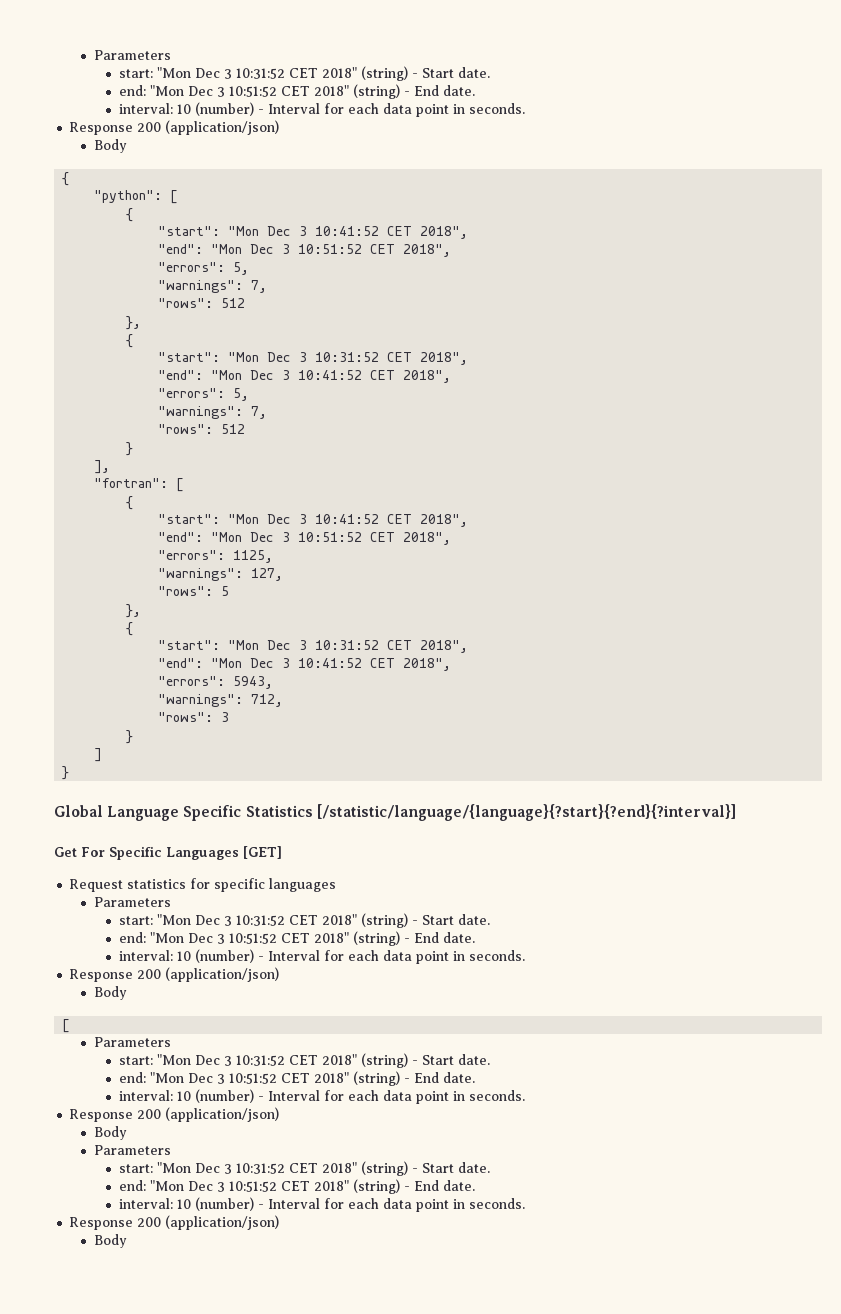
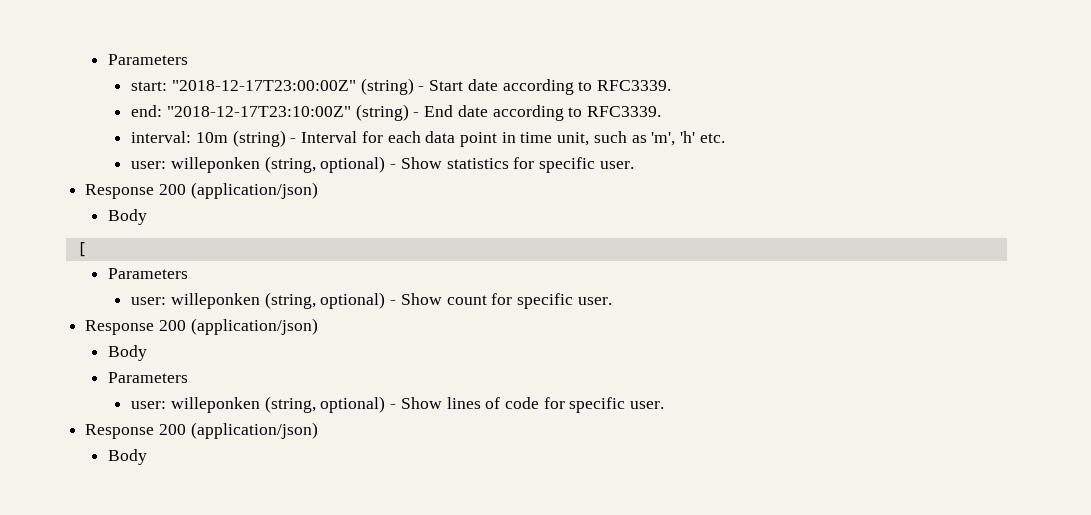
[94,50,172,60] [118,66,490,81] [118,84,475,99] [118,102,525,117] [69,120,280,135] [94,139,128,153] [62,172,70,186] [94,190,179,204] [126,208,134,222] [158,226,469,239] [158,244,452,257] [158,262,250,275] [158,280,268,293] [158,298,246,308] [126,316,142,330] [126,334,134,348] [158,352,469,365] [158,370,452,383] [158,388,250,401] [158,406,268,419] [158,424,246,434] [126,442,134,456] [94,460,111,474] [94,478,185,492] [126,496,134,510] [158,514,469,527] [158,532,452,545] [158,550,274,563] [158,568,284,581] [158,586,230,596] [126,604,142,618] [126,622,134,636] [158,640,469,653] [158,658,452,671] [158,676,274,689] [158,694,284,707] [158,712,230,722] [126,730,134,744] [94,748,103,762] [62,766,70,780] [54,804,736,821] [54,846,282,860] [69,878,337,892] [94,897,172,907] [118,913,490,928] [118,931,475,946] [118,949,525,964] Parameters // start: "Mon Dec 3 10:31:52 CET 2018" (string) - Start date. // end: "Mon Dec 3 10:51:52 CET 2018" (string) - End date. // interval: 10 (number) - Interval for each data point in seconds. // Response 200 (application/json) // Body // { // "python": [ // { // "start": "Mon Dec 3 10:41:52 CET 2018", // "end": "Mon Dec 3 10:51:52 CET 2018", // "errors": 5, // "warnings": 7, // "rows": 512 // }, // { // "start": "Mon Dec 3 10:31:52 CET 2018", // "end": "Mon Dec 3 10:41:52 CET 2018", // "errors": 5, // "warnings": 7, // "rows": 512 // } // ], // "fortran": [ // { // "start": "Mon Dec 3 10:41:52 CET 2018", // "end": "Mon Dec 3 10:51:52 CET 2018", // "errors": 1125, // "warnings": 127, // "rows": 5 // }, // { // "start": "Mon Dec 3 10:31:52 CET 2018", // "end": "Mon Dec 3 10:41:52 CET 2018", // "errors": 5943, // "warnings": 712, // "rows": 3 // } // ] // } // Global Language Specific Statistics [/statistic/language/{language}{?start}{?end}{?interval}] // Get For Specific Languages [GET] // Request statistics for specific languages // Parameters // start: "Mon Dec 3 10:31:52 CET 2018" (string) - Start date. // end: "Mon Dec 3 10:51:52 CET 2018" (string) - End date. // interval: 10 (number) - Interval for each data point in seconds. -> [108,54,189,65] [131,78,672,95] [131,104,662,121] [131,130,725,147] [131,156,634,173] Parameters // start: "2018-12-17T23:00:00Z" (string) - Start date according to RFC3339. // end: "2018-12-17T23:10:00Z" (string) - End date according to RFC3339. // interval: 10m (string) - Interval for each data point in time unit, such as 'm', 'h' etc. // user: willeponken (string, optional) - Show statistics for specific user.
[118,1053,490,1068] [118,1071,475,1086] [118,1089,525,1104] start: "Mon Dec 3 10:31:52 CET 2018" (string) - Start date. // end: "Mon Dec 3 10:51:52 CET 2018" (string) - End date. // interval: 10 (number) - Interval for each data point in seconds. -> [131,292,612,309] user: willeponken (string, optional) - Show count for specific user.
[118,1161,490,1176] [118,1179,475,1194] [118,1197,525,1212] start: "Mon Dec 3 10:31:52 CET 2018" (string) - Start date. // end: "Mon Dec 3 10:51:52 CET 2018" (string) - End date. // interval: 10 (number) - Interval for each data point in seconds. -> [131,396,665,413] user: willeponken (string, optional) - Show lines of code for specific user.

